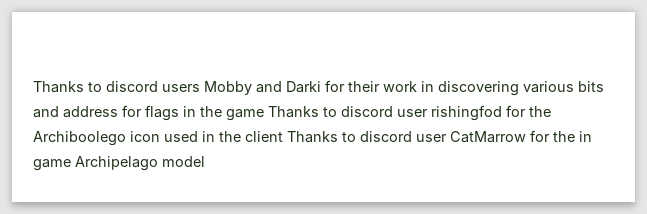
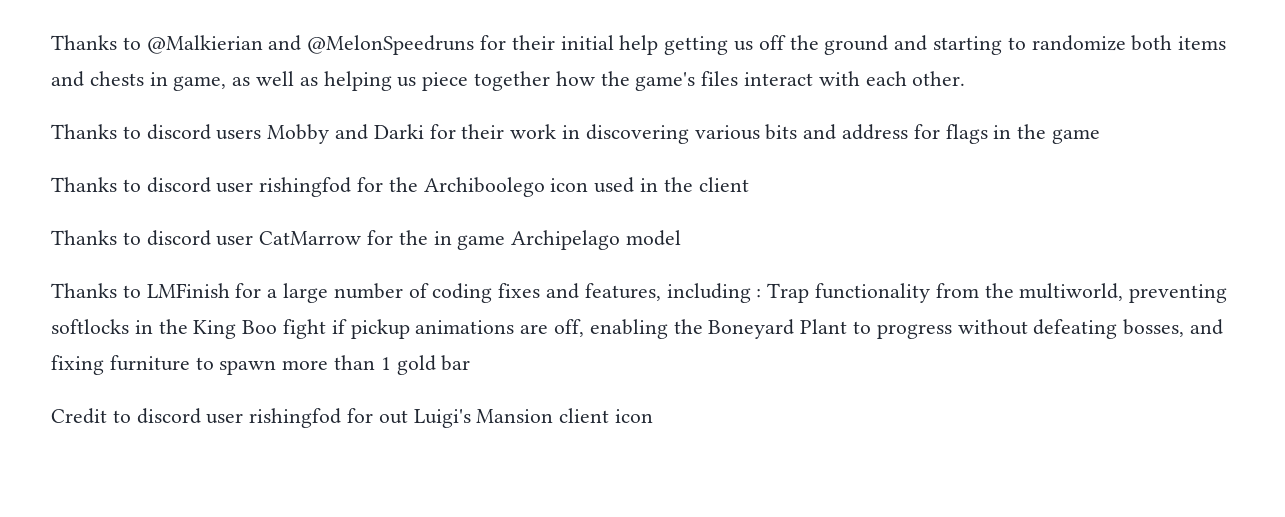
[33,81,102,93] Thanks to -> [51,35,1227,55] [51,71,966,91] [51,124,141,139] Thanks to @Malkierian and @MelonSpeedruns for their initial help getting us off the ground and starting to randomize both items and chests in game, as well as helping us piece together how the game's files interact with each other. // Thanks to
(264, 115) none -> (1101, 136) //
(283, 136) none -> (749, 184) //
(205, 161) none -> [51,283,1228,303] [51,319,1224,339] [51,355,471,375] [51,408,654,428] // Thanks to LMFinish for a large number of coding fixes and features, including : Trap functionality from the multiworld, preventing softlocks in the King Boo fight if pickup animations are off, enabling the Boneyard Plant to progress without defeating bosses, and fixing furniture to spawn more than 1 gold bar // Credit to discord user rishingfod for out Luigi's Mansion client icon

